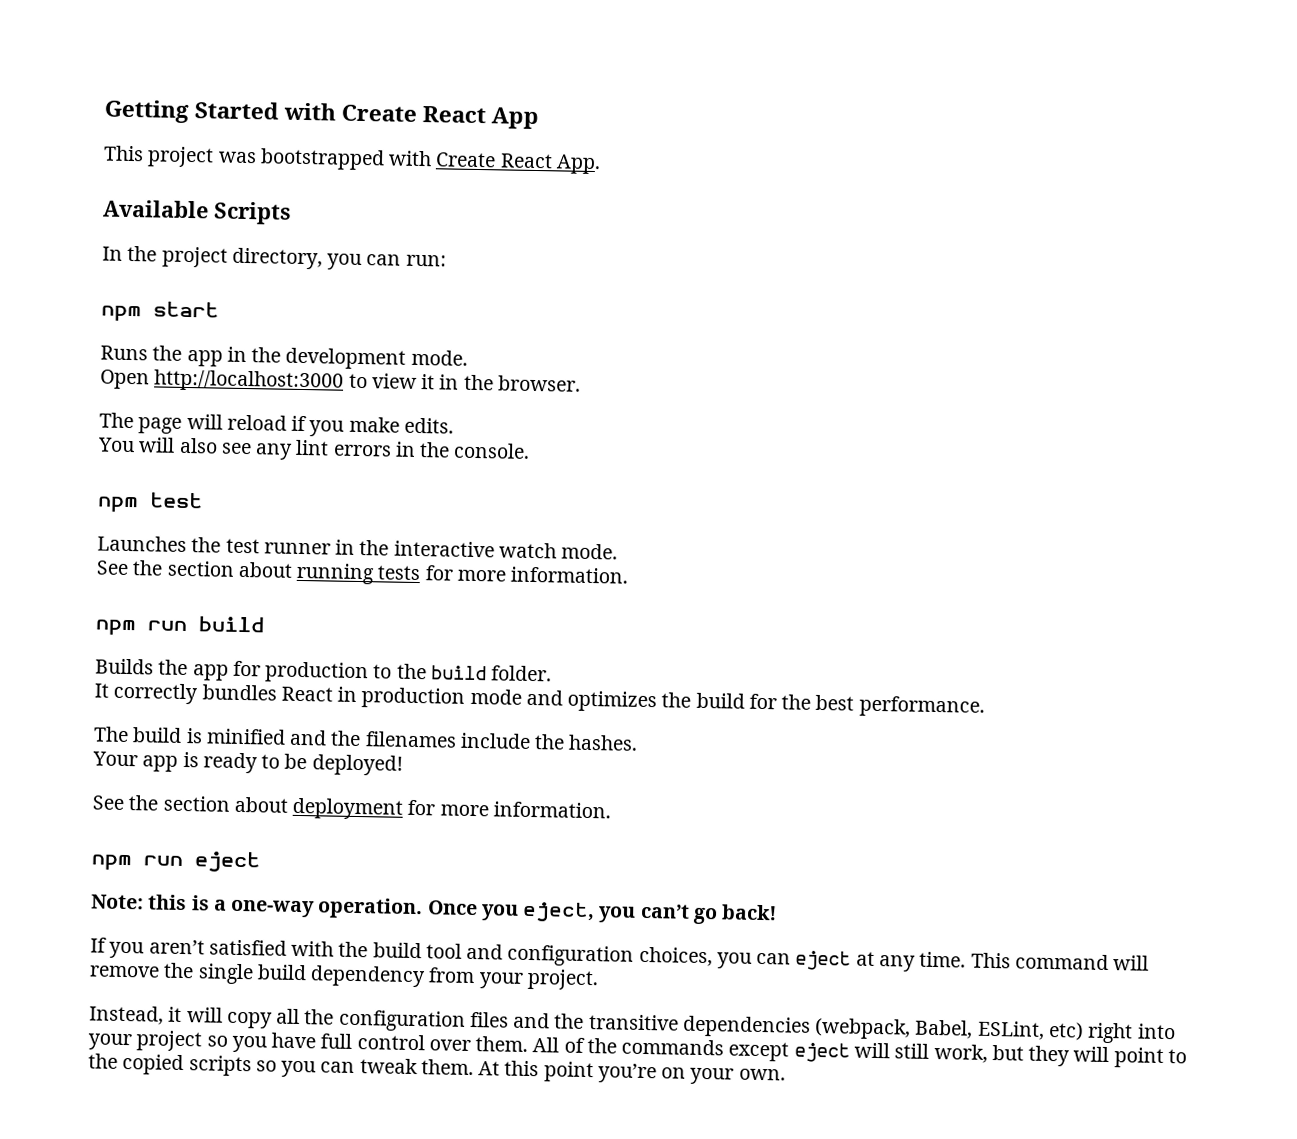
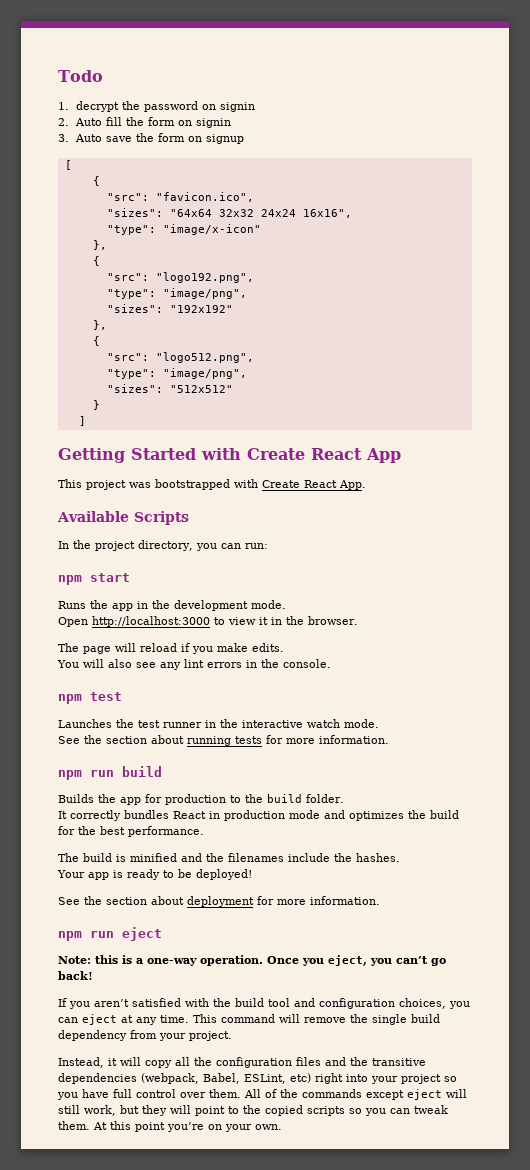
(104, 111) none -> [58,70,103,82] [58,101,256,112] [58,117,232,128] [58,133,245,144] [64,160,72,170] [92,176,100,186] [106,192,254,202] [106,208,352,218] [106,224,261,235] [92,240,107,250] [92,256,100,266] [106,272,254,283] [106,288,247,299] [106,304,233,313] [92,320,107,330] [92,336,100,346] [106,352,254,363] [106,368,247,379] [106,384,233,393] [92,400,100,410] [78,416,86,426] Todo // 1. decrypt the password on signin // 2. Auto fill the form on signin // 3. Auto save the form on signup // [ // { // "src": "favicon.ico", // "sizes": "64x64 32x32 24x24 16x16", // "type": "image/x-icon" // }, // { // "src": "logo192.png", // "type": "image/png", // "sizes": "192x192" // }, // { // "src": "logo512.png", // "type": "image/png", // "sizes": "512x512" // } // ] //

